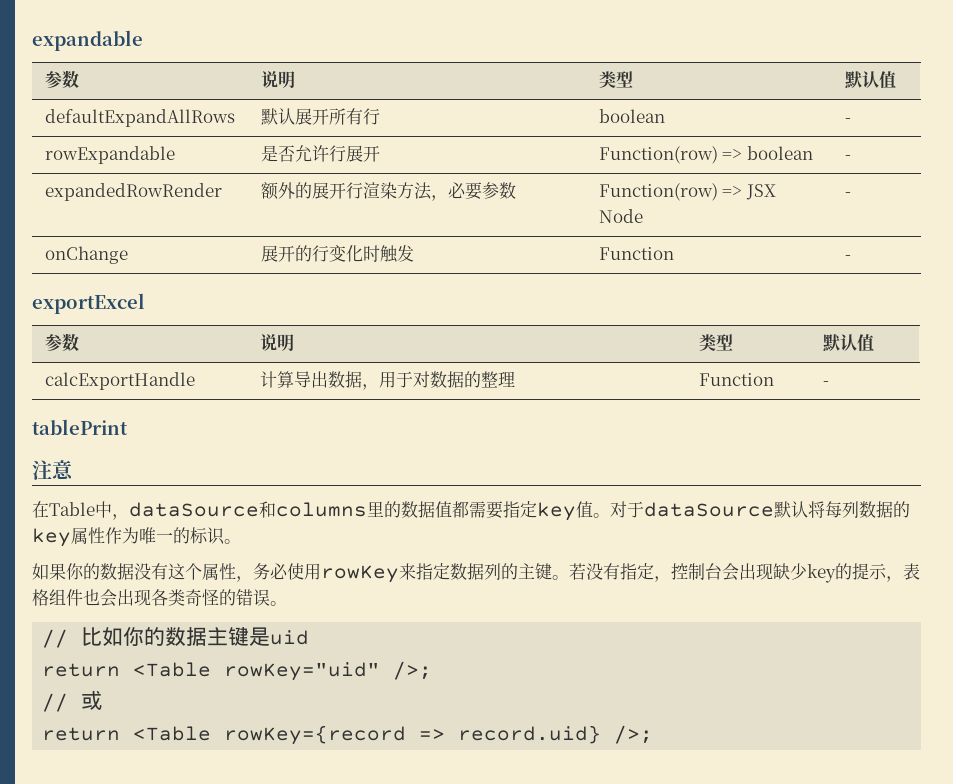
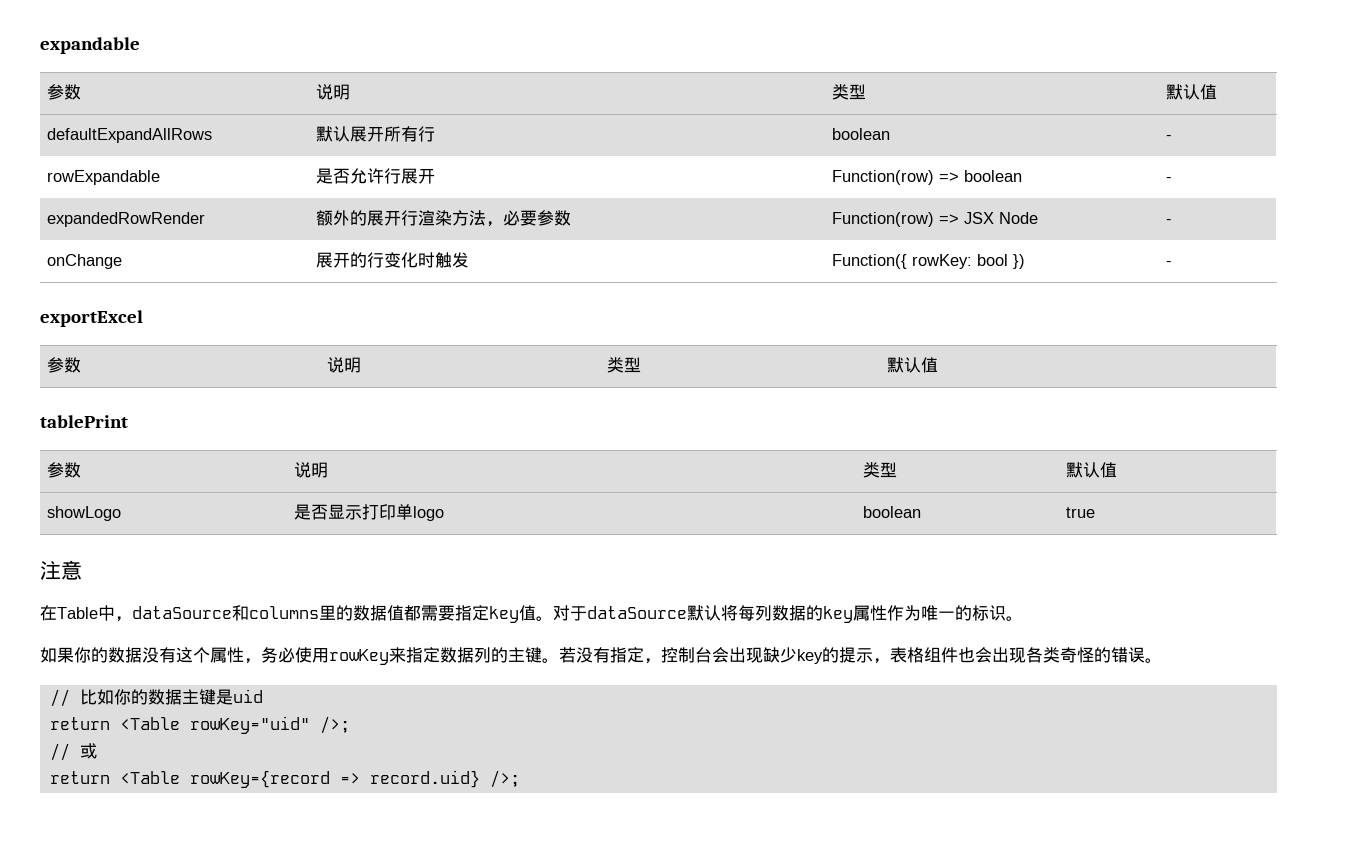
[598,247,674,260] Function -> [832,254,1026,269] Function({ rowKey: bool })
[44,372,195,390] [259,371,515,390] [698,373,774,386] [822,381,829,386] [32,419,128,435] // calcExportHandle | 计算导出数据，用于对数据的整理 | Function | - // tablePrint -> [40,415,128,428] [47,462,82,478] [294,462,329,478] [863,462,898,478] [1066,462,1118,478] [47,506,122,521] [294,504,445,521] [863,506,922,518] [1066,507,1096,518] // tablePrint // 参数 | 说明 | 类型 | 默认值 // showLogo | 是否显示打印单logo | boolean | true

